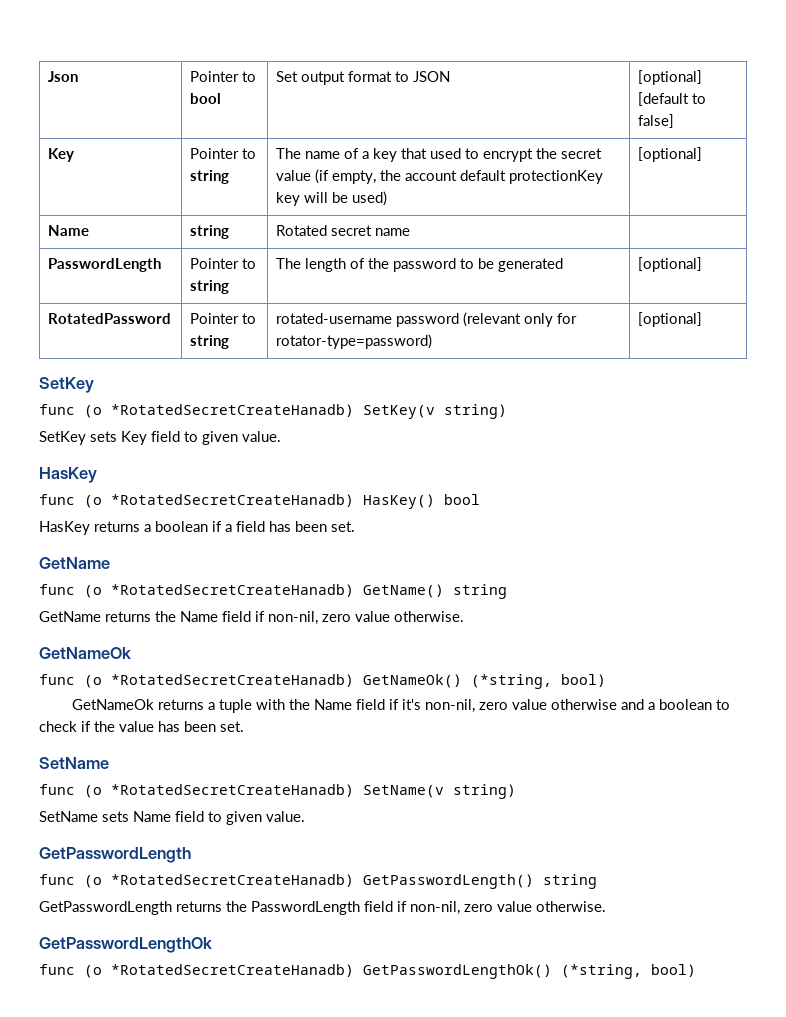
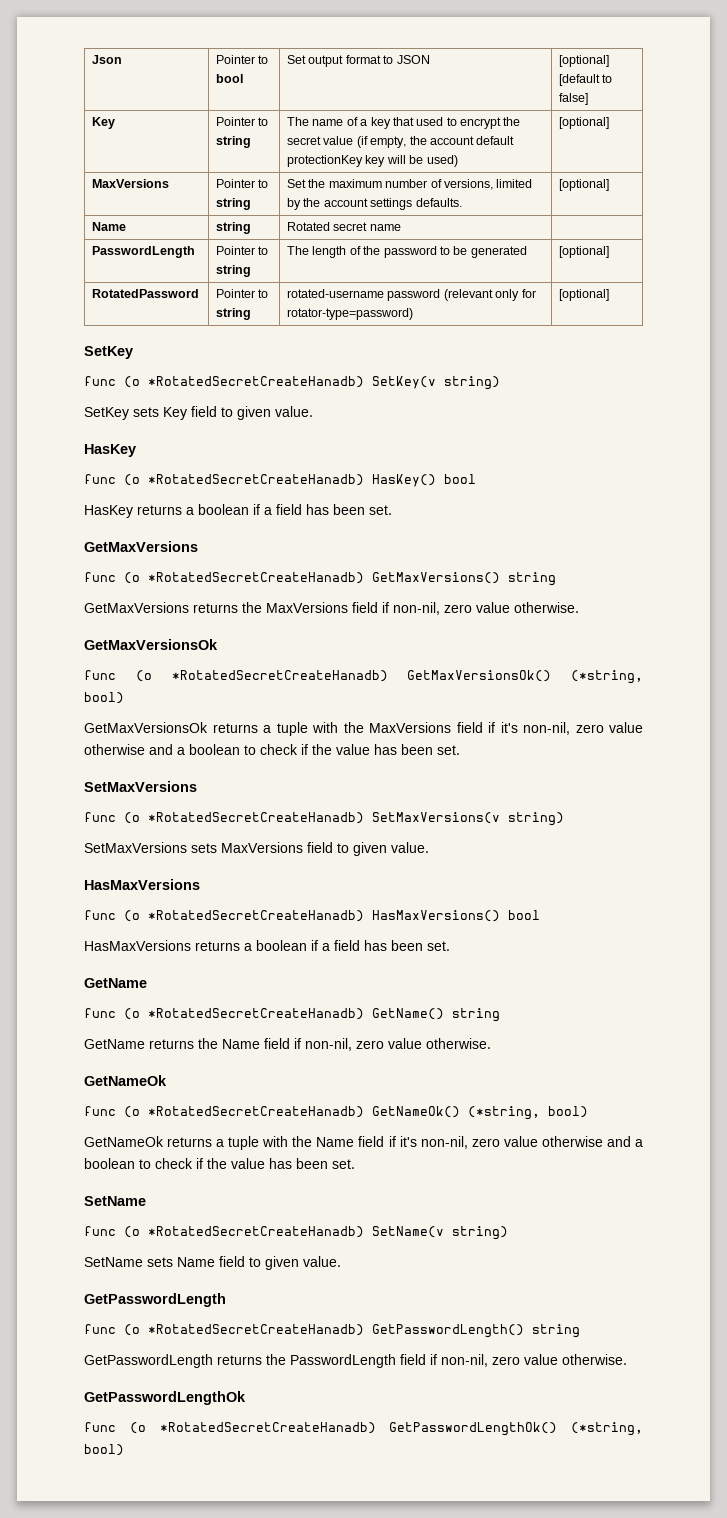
(703, 154) none -> [92,179,170,188] [216,179,269,188] [216,198,252,210] [287,179,533,190] [287,198,462,210] [559,179,610,191] // MaxVersions | Pointer to string | Set the maximum number of versions, limited by the account settings defaults. | [optional]
(355, 526) none -> [84,541,198,552] [84,572,556,586] [84,602,579,615] [84,639,218,650] [84,670,643,684] [84,692,124,704] [84,722,643,736] [84,744,460,755] [84,781,197,792] [84,812,564,826] [84,842,429,856] [84,879,200,890] [84,910,540,922] [84,940,450,951] // GetMaxVersions // func (o *RotatedSecretCreateHanadb) GetMaxVersions() string // GetMaxVersions returns the MaxVersions field if non-nil, zero value otherwise. // GetMaxVersionsOk // func (o *RotatedSecretCreateHanadb) GetMaxVersionsOk() (*string, bool) // GetMaxVersionsOk returns a tuple with the MaxVersions field if it's non-nil, zero value otherwise and a boolean to check if the value has been set. // SetMaxVersions // func (o *RotatedSecretCreateHanadb) SetMaxVersions(v string) // SetMaxVersions sets MaxVersions field to given value. // HasMaxVersions // func (o *RotatedSecretCreateHanadb) HasMaxVersions() bool // HasMaxVersions returns a boolean if a field has been set.

